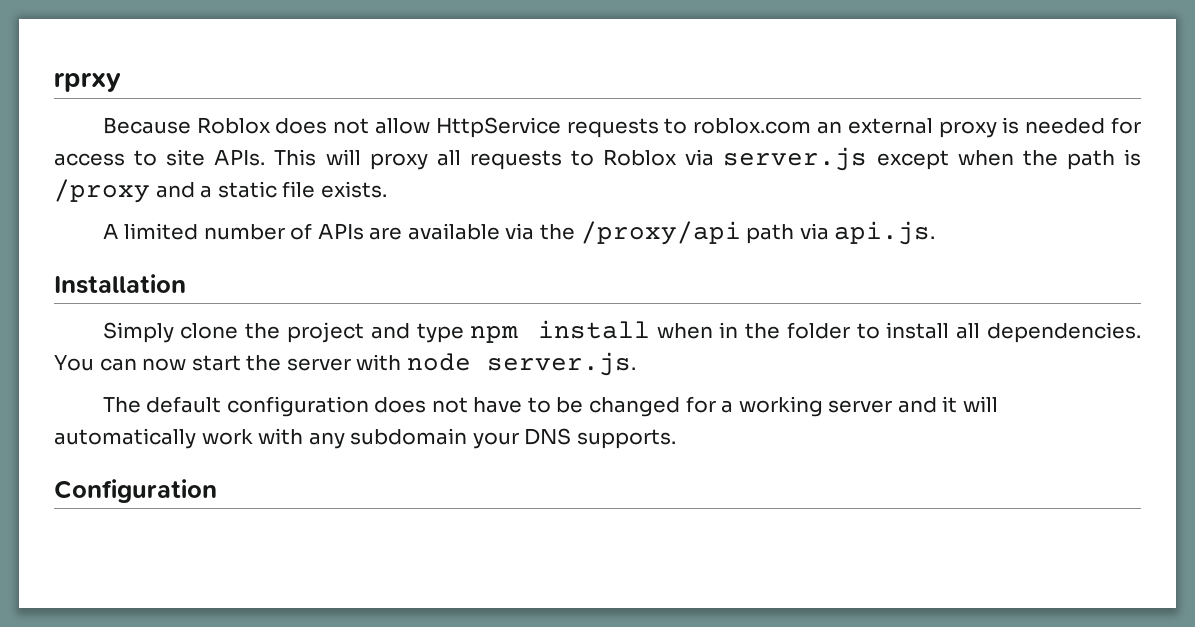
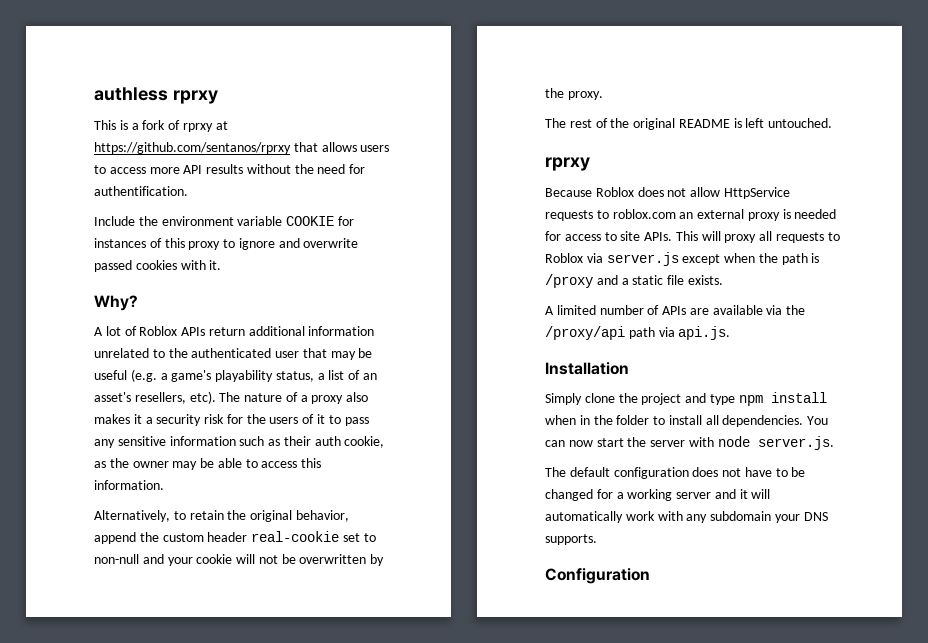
(54, 82) none -> [94,87,218,104] [94,120,228,132] [94,142,390,154] [94,164,366,174] [94,186,188,196] [94,216,354,226] [94,238,359,250] [94,260,222,272] [94,295,138,311] [94,326,375,336] [94,348,373,360] [94,369,378,382] [94,391,369,404] [94,414,369,426] [94,436,385,448] [94,458,322,470] [94,480,164,490] [94,510,349,522] [94,531,376,544] [94,554,385,566] [545,88,603,100] [545,118,833,130] authless rprxy // This is a fork of rprxy at https://github.com/sentanos/rprxy that allows users to access more API results without the need for authentification. // Include the environment variable COOKIE for instances of this proxy to ignore and overwrite passed cookies with it. // Why? // A lot of Roblox APIs return additional information unrelated to the authenticated user that may be useful (e.g. a game's playability status, a list of an asset's resellers, etc). The nature of a proxy also makes it a security risk for the users of it to pass any sensitive information such as their auth cookie, as the owner may be able to access this information. // Alternatively, to retain the original behavior, append the custom header real-cookie set to non-null and your cookie will not be overwritten by the proxy. // The rest of the original README is left untouched. //

